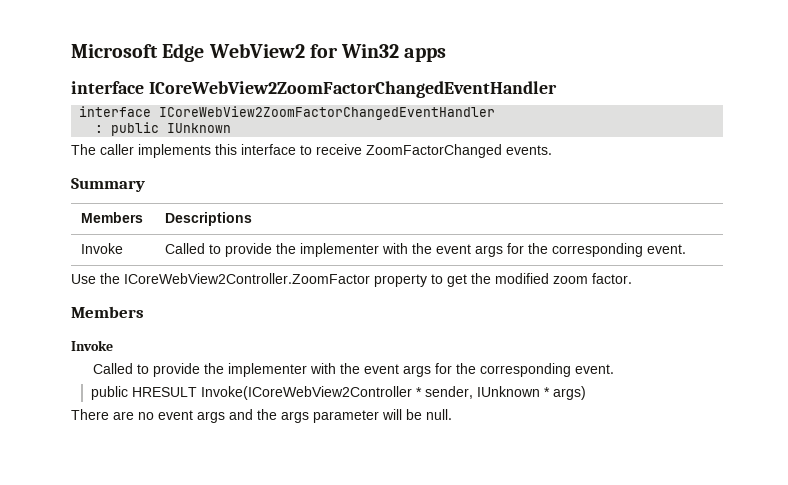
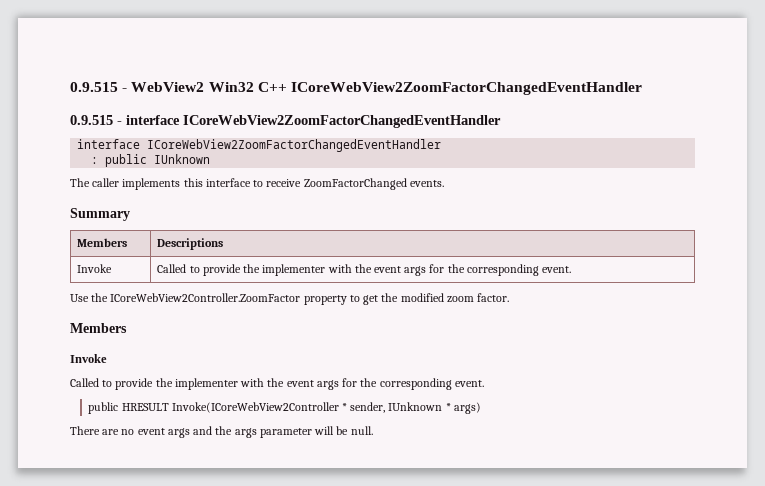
[71,43,447,62] Microsoft Edge WebView2 for Win32 apps // -> [70,82,642,95] [70,115,122,125] 0.9.515 - WebView2 Win32 C++ ICoreWebView2ZoomFactorChangedEventHandler // 0.9.515 -

